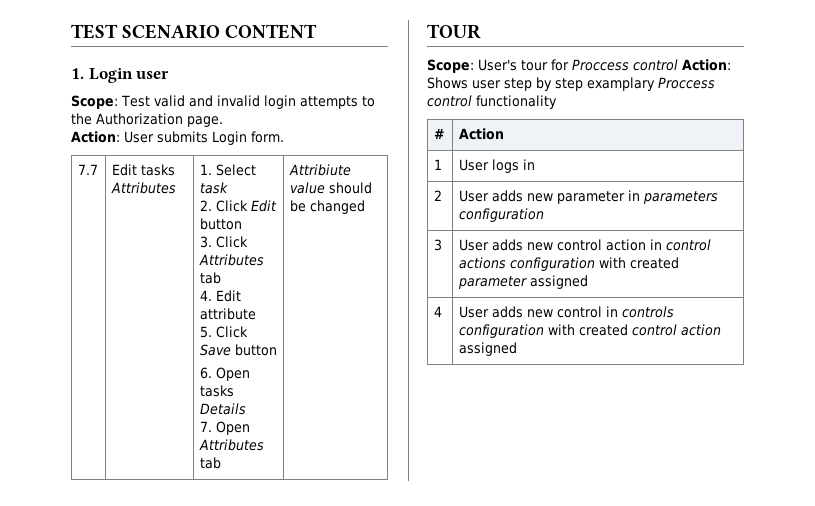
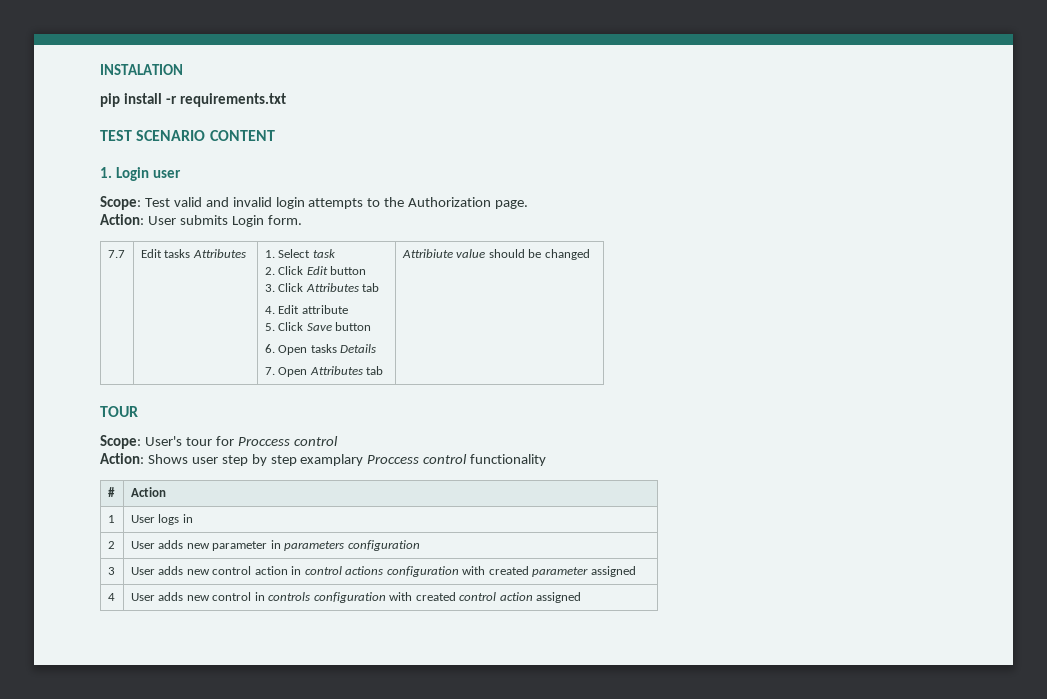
(71, 31) none -> [100,64,183,75] [100,93,286,107] INSTALATION // pip install -r requirements.txt //
(678, 65) none -> (338, 441) //

